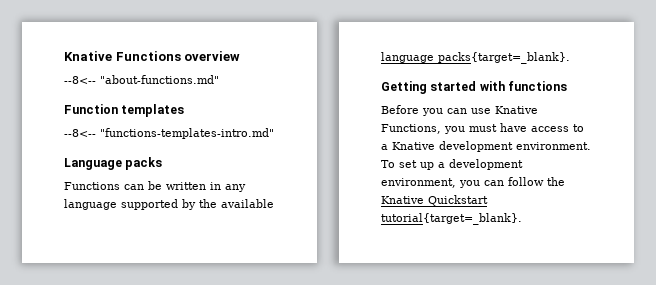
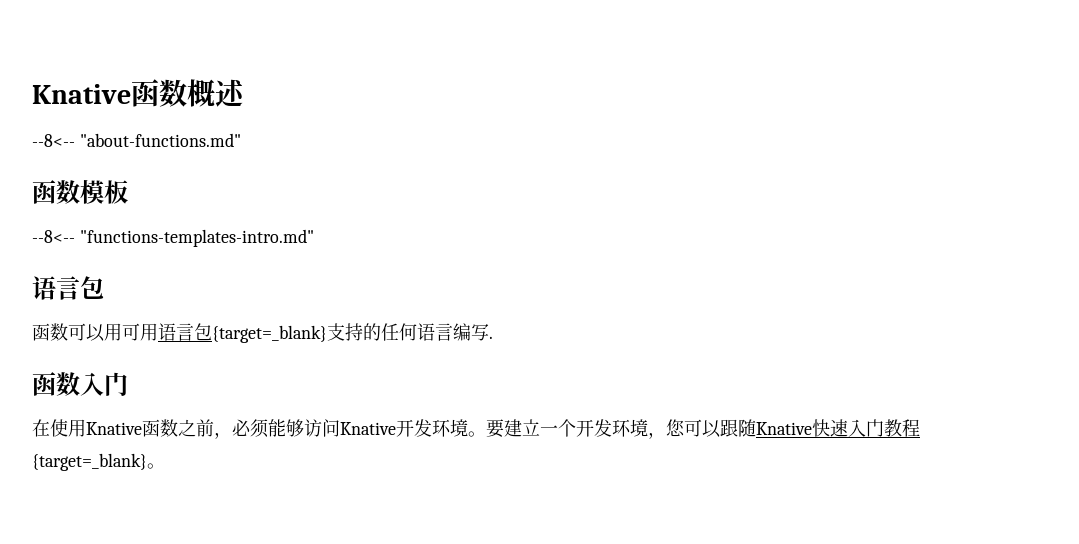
[64,51,241,61] Knative Functions overview -> [32,79,245,107] Knative函数概述
[64,104,185,117] Function templates -> [32,180,128,204] 函数模板
[64,157,163,170] [64,181,246,192] [64,199,274,210] [381,52,570,64] [381,81,568,94] [381,105,538,116] [381,123,584,134] [381,141,591,152] [381,159,523,170] [381,177,565,188] [381,195,488,206] [381,213,522,225] Language packs // Functions can be written in any language supported by the available language packs{target=_blank}. // Getting started with functions // Before you can use Knative Functions, you must have access to a Knative development environment. To set up a development environment, you can follow the Knative Quickstart tutorial{target=_blank}. -> [32,276,104,300] [32,323,493,343] [32,372,128,396] [32,419,920,439] [32,453,165,471] 语言包 // 函数可以用可用语言包{target=_blank}支持的任何语言编写. // 函数入门 // 在使用Knative函数之前，必须能够访问Knative开发环境。要建立一个开发环境，您可以跟随Knative快速入门教程{target=_blank}。

